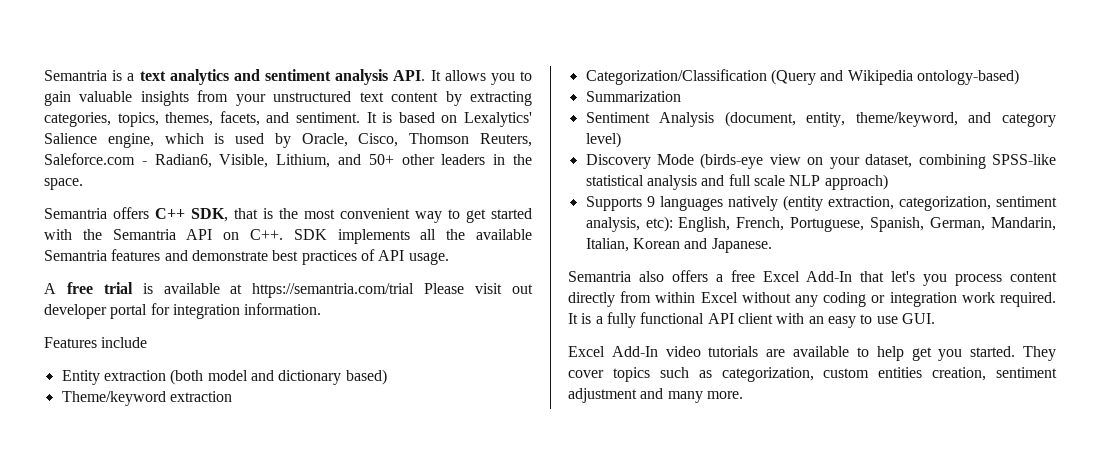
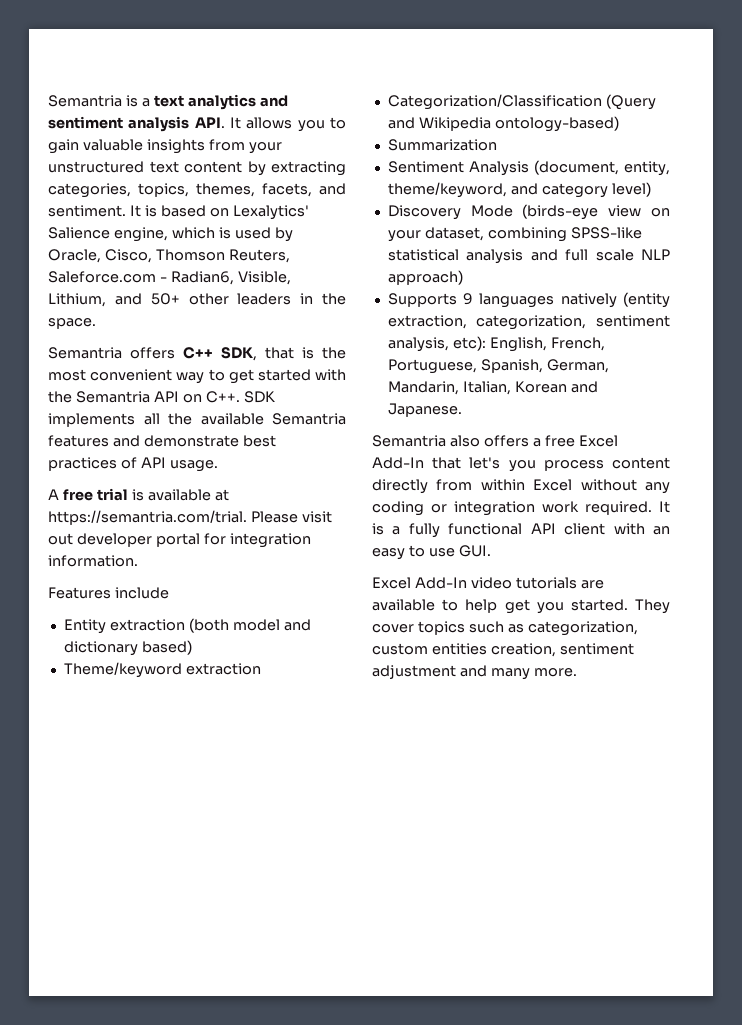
[252,283,415,298] https://semantria.com/trial -> [48,510,247,525] https://semantria.com/trial.

